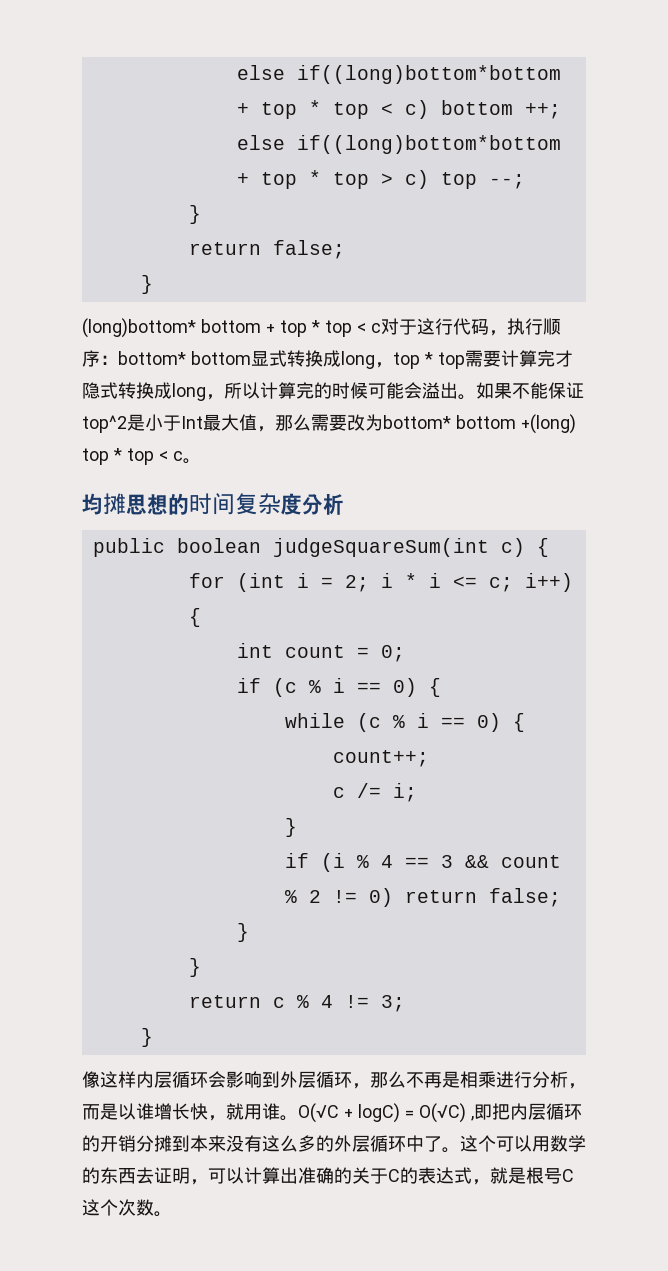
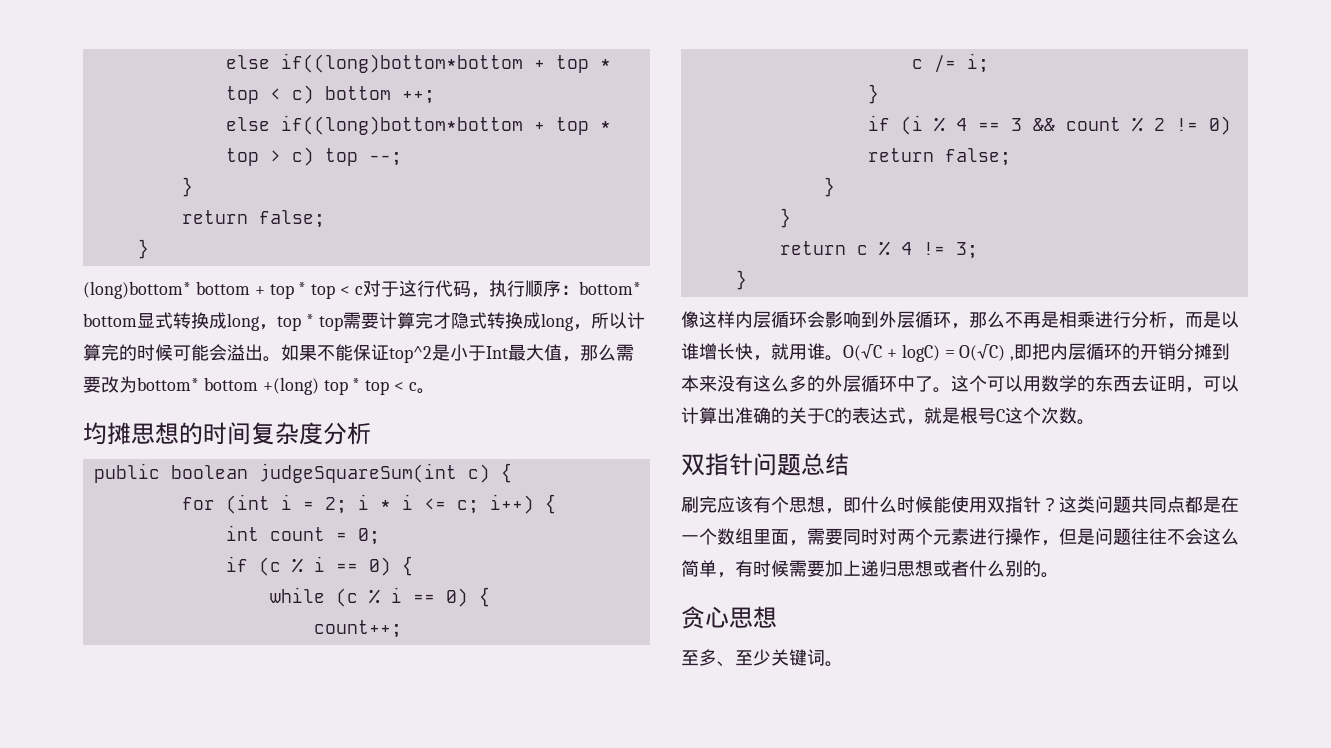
(172, 1214) none -> [681,453,849,476] [681,496,1239,514] [681,528,1239,546] [681,560,1059,578] [681,606,777,629] [681,649,843,667] // 双指针问题总结 // 刷完应该有个思想，即什么时候能使用双指针？这类问题共同点都是在一个数组里面，需要同时对两个元素进行操作，但是问题往往不会这么简单，有时候需要加上递归思想或者什么别的。 // 贪心思想 // 至多、至少关键词。

